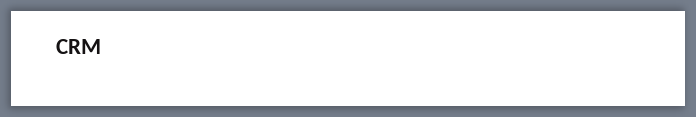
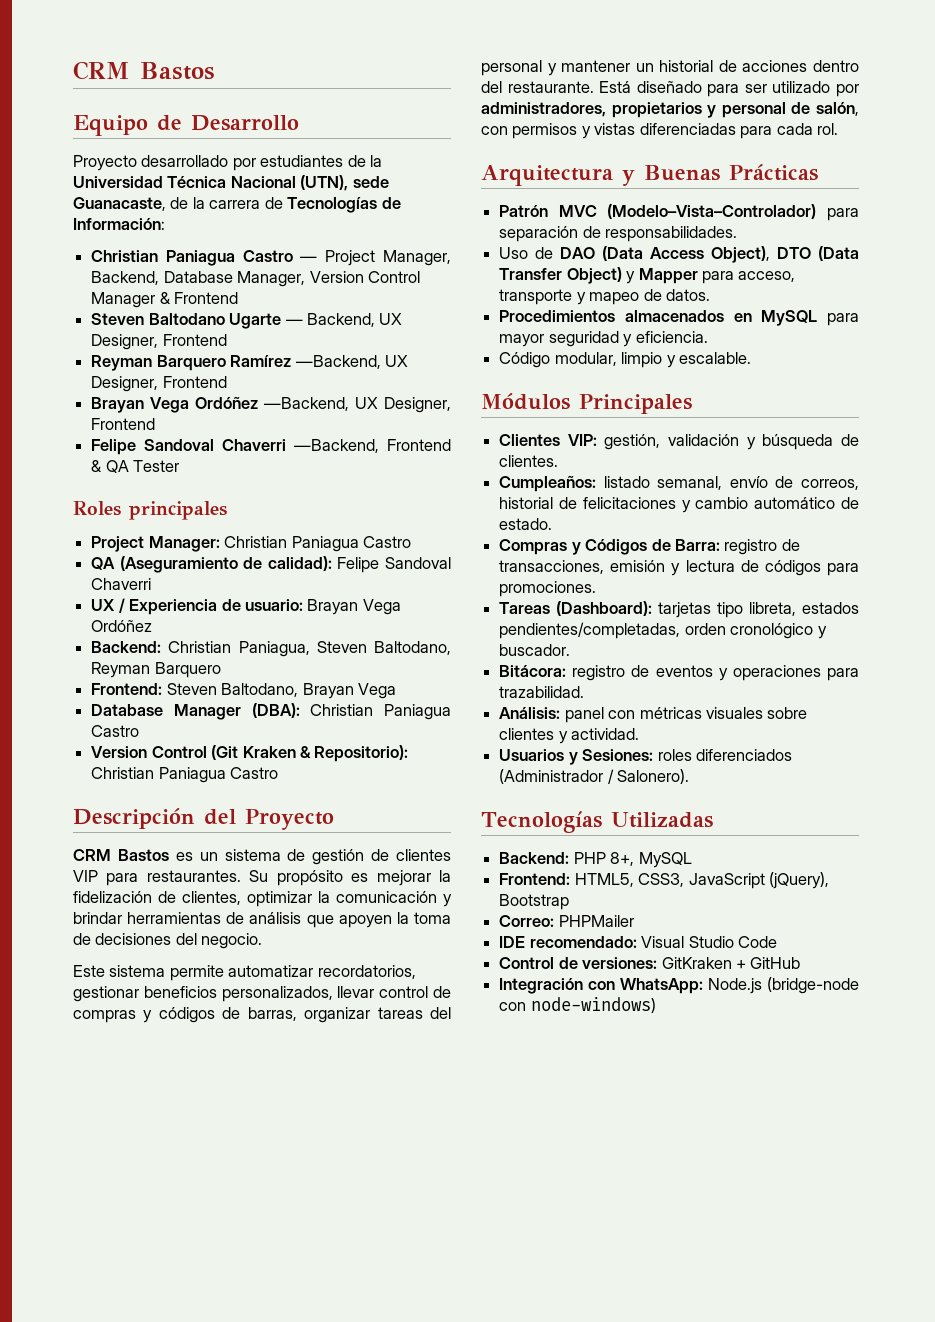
[56,39,101,54] CRM -> [73,61,215,80] [73,115,299,136] [73,155,383,171] [73,175,389,191] [73,197,401,213] [73,218,165,230] [91,250,451,266] [91,271,420,287] [91,292,239,308] [91,313,403,329] [91,334,227,350] [91,355,408,371] [91,376,227,392] [91,396,452,413] [91,418,156,430] [91,439,452,455] [91,460,180,473] [73,501,227,520] [91,536,411,552] [91,556,452,573] [91,578,152,590] [91,598,401,615] [91,620,153,632] [91,641,452,657] [91,662,221,678] [91,683,396,699] [91,703,452,720] [91,725,140,737] [91,745,409,762] [91,767,279,783] [73,808,334,830] [73,849,451,865] [73,870,451,886] [73,891,452,907] [73,912,452,928] [73,933,263,949] [73,965,416,981] [73,986,452,1002] [73,1007,451,1023] [481,60,859,76] [481,81,859,97] [481,102,859,118] [481,123,839,139] [481,164,818,186] [499,204,859,221] [499,226,738,242] [499,246,859,263] [499,267,796,284] [499,289,710,305] [499,310,860,326] [499,331,708,347] [499,352,751,368] [481,393,692,414] [499,434,859,450] [499,455,559,467] [499,475,859,492] [499,497,859,513] [499,518,553,530] [499,539,800,555] [499,560,859,576] [499,581,597,597] [499,601,859,618] [499,622,827,639] [499,644,571,656] [499,665,859,681] [499,686,585,698] [499,707,808,723] [499,728,640,744] [499,749,792,765] [499,769,690,784] [481,811,713,833] [499,852,692,868] [499,872,829,889] [499,894,570,910] [499,915,634,927] [499,936,777,948] [499,957,801,969] [499,977,859,994] [499,997,656,1013] CRM Bastos // Equipo de Desarrollo // Proyecto desarrollado por estudiantes de la Universidad Técnica Nacional (UTN), sede Guanacaste, de la carrera de Tecnologías de Información: // Christian Paniagua Castro — Project Manager, Backend, Database Manager, Version Control Manager & Frontend // Steven Baltodano Ugarte — Backend, UX Designer, Frontend // Reyman Barquero Ramírez —Backend, UX Designer, Frontend // Brayan Vega Ordóñez —Backend, UX Designer, Frontend // Felipe Sandoval Chaverri —Backend, Frontend & QA Tester // Roles principales // Project Manager: Christian Paniagua Castro // QA (Aseguramiento de calidad): Felipe Sandoval Chaverri // UX / Experiencia de usuario: Brayan Vega Ordóñez // Backend: Christian Paniagua, Steven Baltodano, Reyman Barquero // Frontend: Steven Baltodano, Brayan Vega // Database Manager (DBA): Christian Paniagua Castro // Version Control (Git Kraken & Repositorio): Christian Paniagua Castro // Descripción del Proyecto // CRM Bastos es un sistema de gestión de clientes VIP para restaurantes. Su propósito es mejorar la fidelización de clientes, optimizar la comunicación y brindar herramientas de análisis que apoyen la toma de decisiones del negocio. // Este sistema permite automatizar recordatorios, gestionar beneficios personalizados, llevar control de compras y códigos de barras, organizar tareas del personal y mantener un historial de acciones dentro del restaurante. Está diseñado para ser utilizado por administradores, propietarios y personal de salón, con permisos y vistas diferenciadas para cada rol. // Arquitectura y Buenas Prácticas // Patrón MVC (Modelo–Vista–Controlador) para separación de responsabilidades. // Uso de DAO (Data Access Object), DTO (Data Transfer Object) y Mapper para acceso, transporte y mapeo de datos. // Procedimientos almacenados en MySQL para mayor seguridad y eficiencia. // Código modular, limpio y escalable. // Módulos Principales // Clientes VIP: gestión, validación y búsqueda de clientes. // Cumpleaños: listado semanal, envío de correos, historial de felicitaciones y cambio automático de estado. // Compras y Códigos de Barra: registro de transacciones, emisión y lectura de códigos para promociones. // Tareas (Dashboard): tarjetas tipo libreta, estados pendientes/completadas, orden cronológico y buscador. // Bitácora: registro de eventos y operaciones para trazabilidad. // Análisis: panel con métricas visuales sobre clientes y actividad. // Usuarios y Sesiones: roles diferenciados (Administrador / Salonero). // Tecnologías Utilizadas // Backend: PHP 8+, MySQL // Frontend: HTML5, CSS3, JavaScript (jQuery), Bootstrap // Correo: PHPMailer // IDE recomendado: Visual Studio Code // Control de versiones: GitKraken + GitHub // Integración con WhatsApp: Node.js (bridge-node con node-windows)

